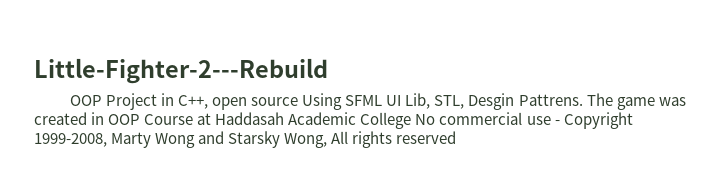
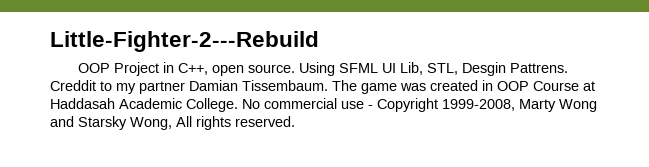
[251,97,299,106] source -> [248,64,296,73] source.
(583, 100) none -> [50,80,328,94] Creddit to my partner Damian Tissembaum.
[360,112,412,129] College -> [186,98,238,112] College.
[396,131,457,144] reserved -> [235,116,295,127] reserved.

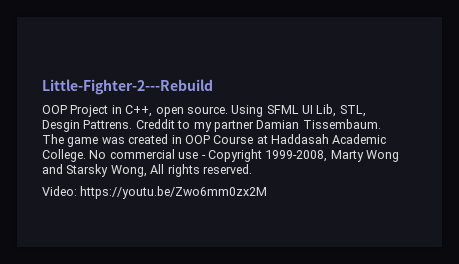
(295, 121) none -> [42,186,268,199] // Video: https://youtu.be/Zwo6mm0zx2M

